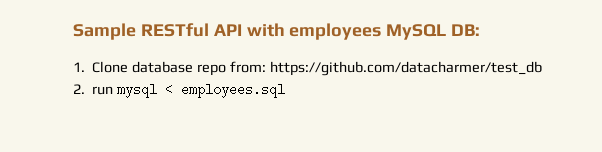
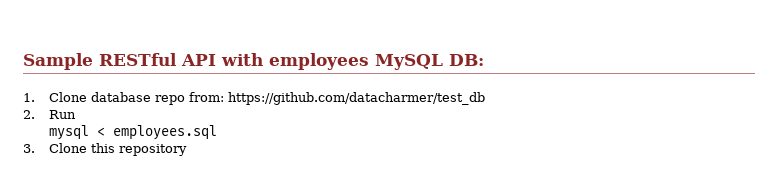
[92,86,114,95] run -> [48,110,76,119] Run //
(286, 90) none -> [23,143,187,156] // 3. Clone this repository

